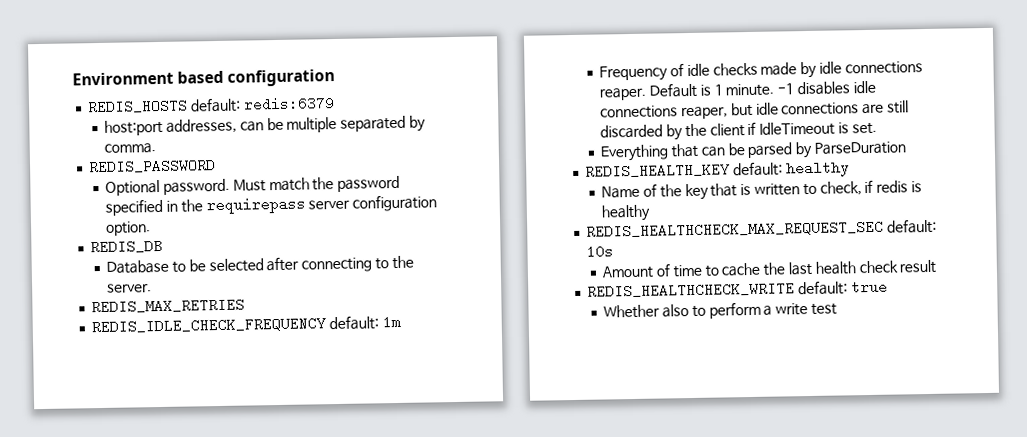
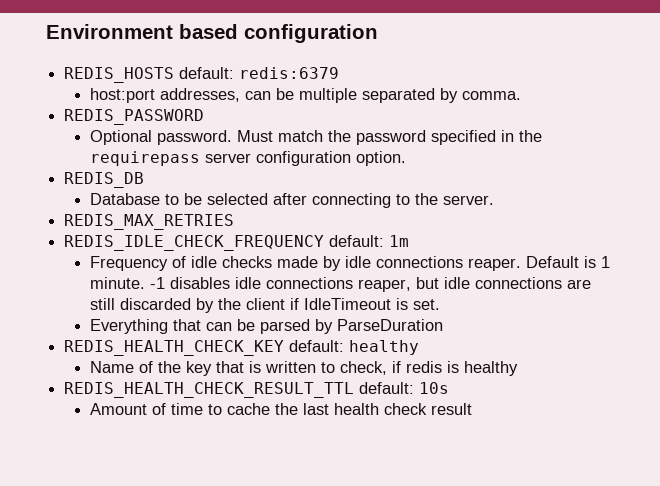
[585,162,731,179] REDIS_HEALTH_KEY -> [64,340,285,356] REDIS_HEALTH_CHECK_KEY
[586,219,885,239] REDIS_HEALTHCHECK_MAX_REQUEST_SEC -> [64,382,355,398] REDIS_HEALTH_CHECK_RESULT_TTL
[587,279,888,299] [603,301,837,319] // REDIS_HEALTHCHECK_WRITE default: true // Whether also to perform a write test -> (472, 409) none

